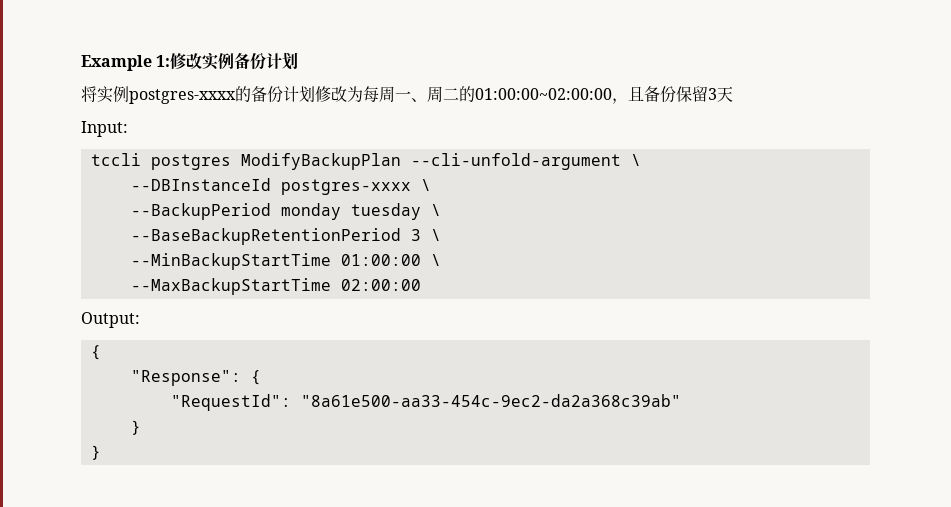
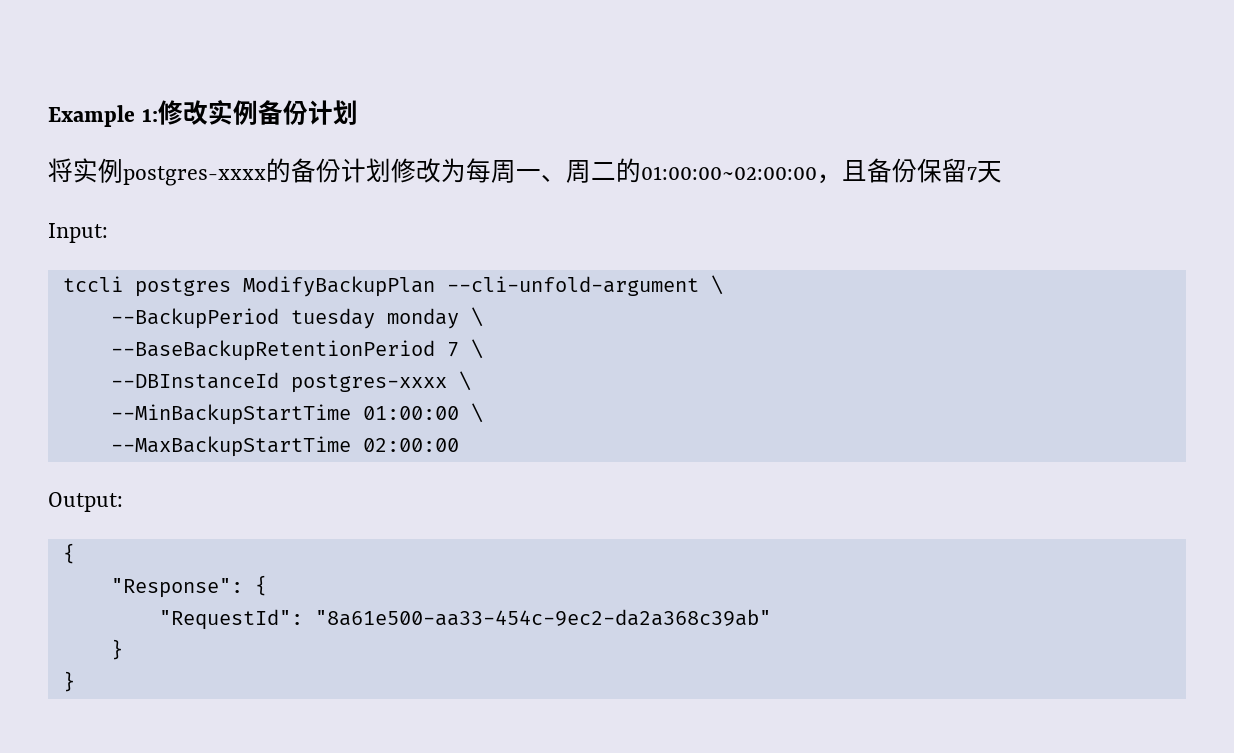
[708,88,717,100] 3 -> [967,167,977,180] 7
[130,178,431,195] // --DBInstanceId postgres-xxxx \ -> (723, 285) none
[280,203,421,220] monday tuesday -> [290,308,459,329] tuesday monday
[410,229,421,241] 3 -> [446,339,483,359] [110,372,447,393] 7 \ // --DBInstanceId postgres-xxxx

